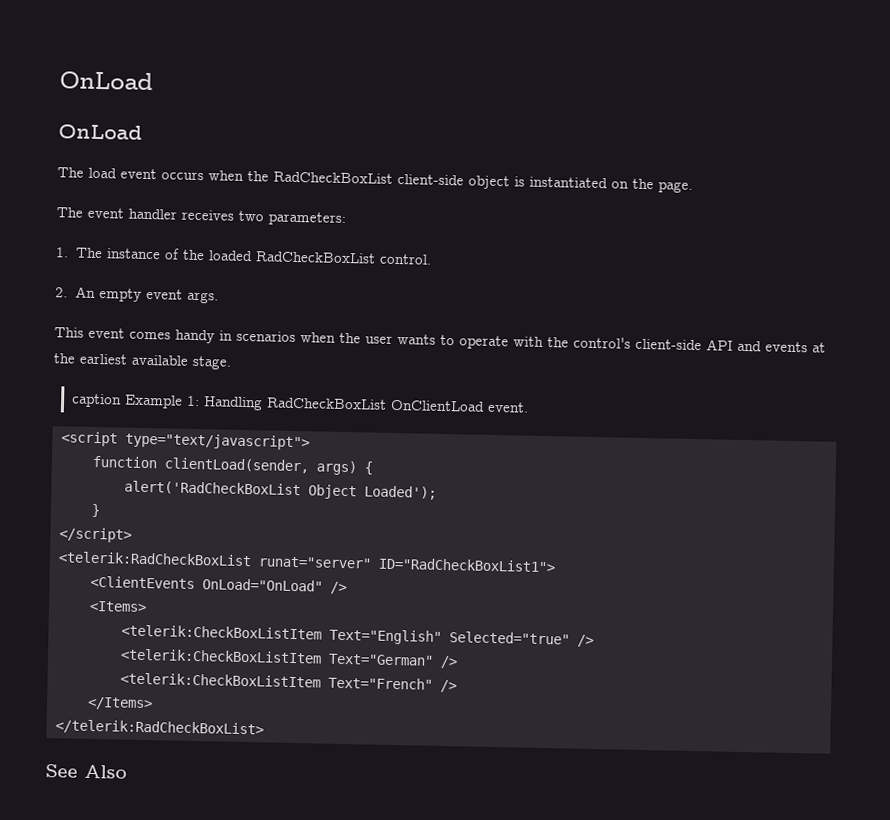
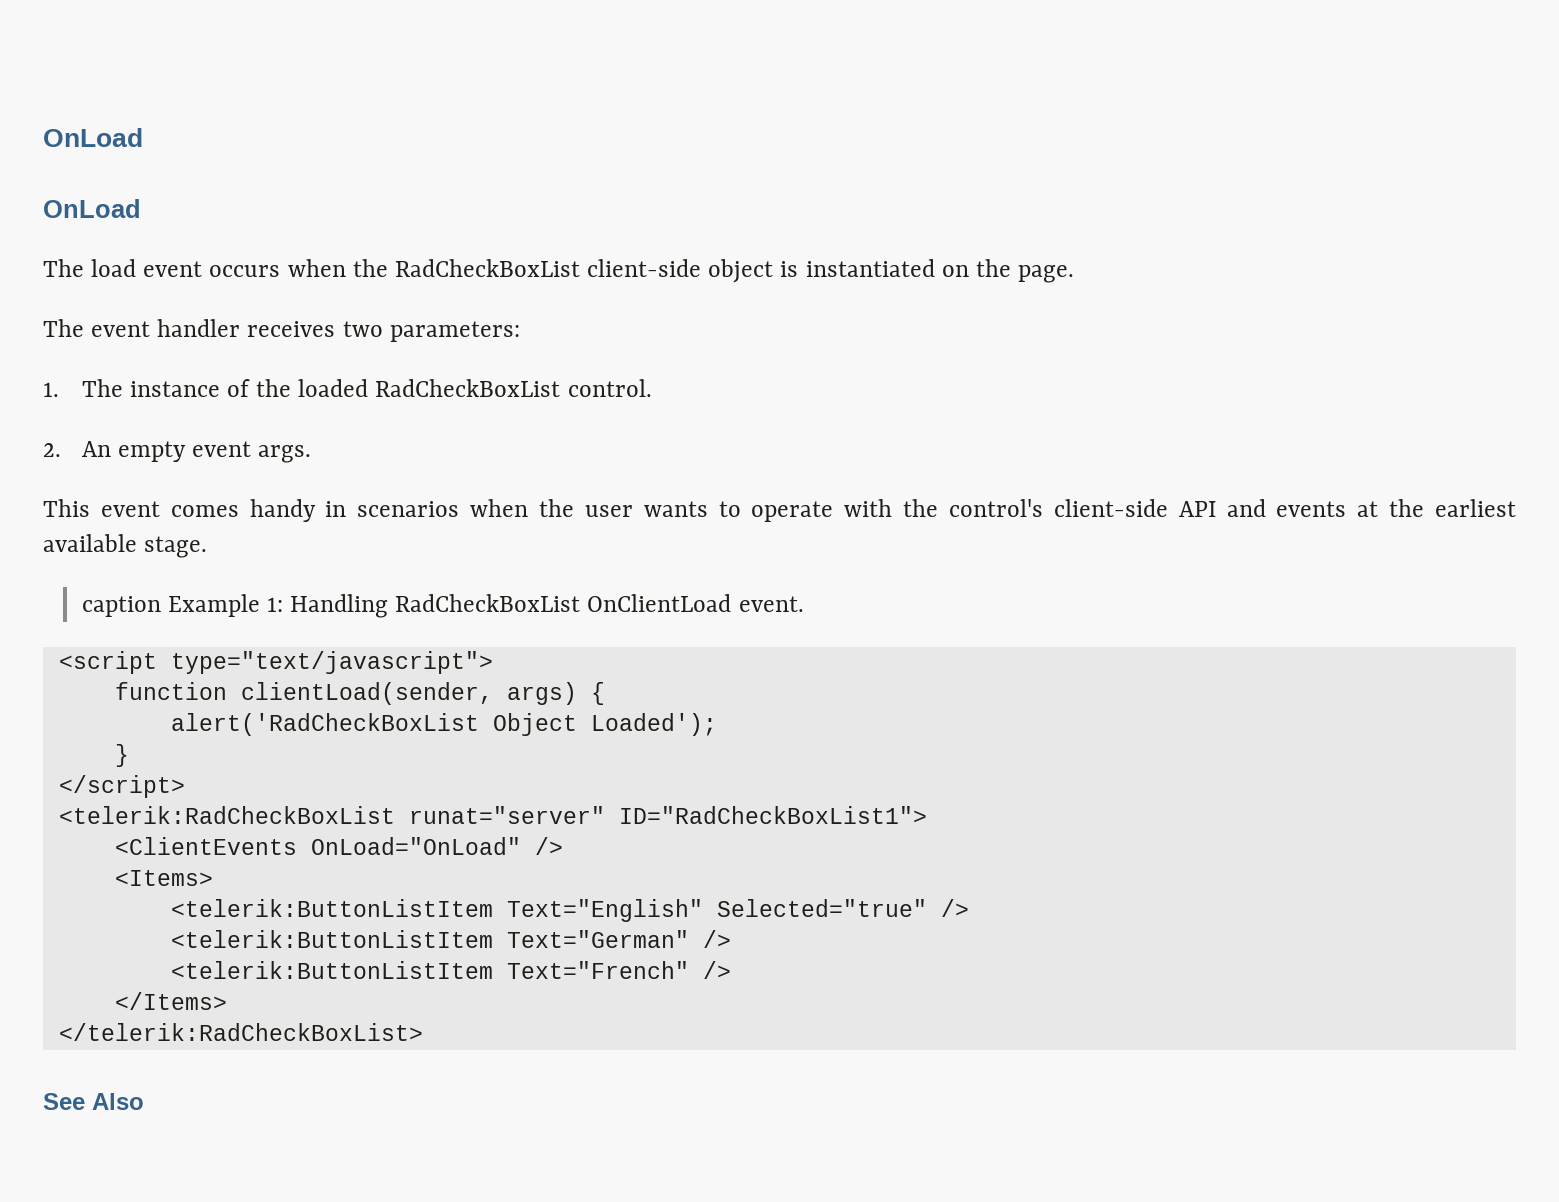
[121,624,322,640] <telerik:CheckBoxListItem -> [170,899,493,917] <telerik:ButtonListItem
[120,648,322,664] <telerik:CheckBoxListItem -> [170,930,493,948] <telerik:ButtonListItem
[120,672,321,688] <telerik:CheckBoxListItem -> [170,961,493,979] <telerik:ButtonListItem

